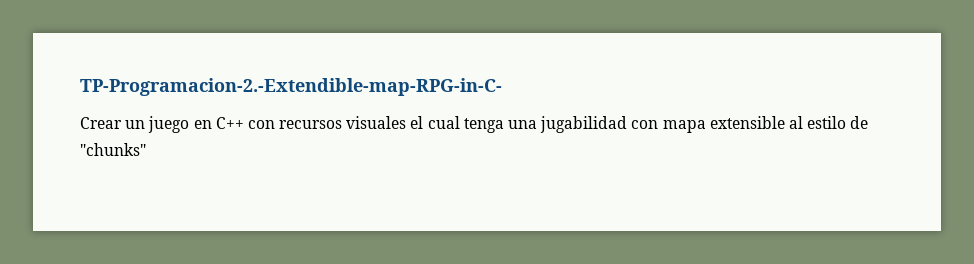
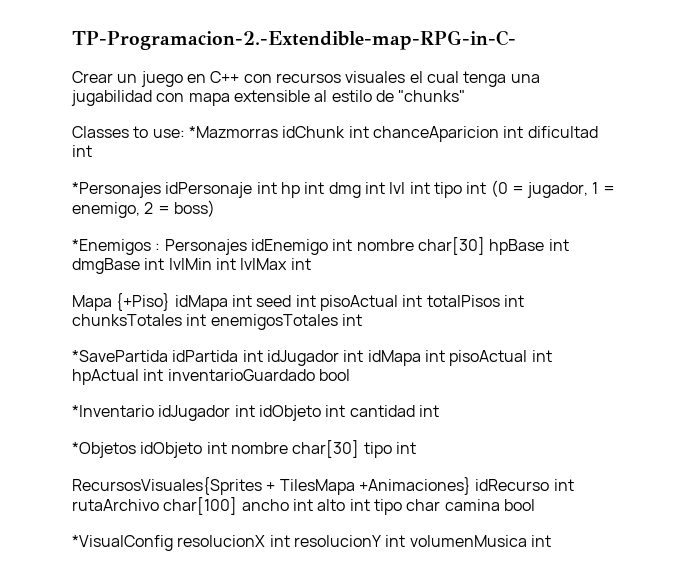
(146, 149) none -> [72,126,598,142] [72,145,92,157] [72,180,615,198] [72,200,215,218] [72,237,569,255] [72,258,311,274] [72,293,524,311] [72,314,362,330] [72,350,552,366] [72,369,350,385] [72,405,439,421] [72,440,416,458] [72,477,574,495] [72,497,535,515] [72,535,551,551] // Classes to use: *Mazmorras idChunk int chanceAparicion int dificultad int // *Personajes idPersonaje int hp int dmg int lvl int tipo int (0 = jugador, 1 = enemigo, 2 = boss) // *Enemigos : Personajes idEnemigo int nombre char[30] hpBase int dmgBase int lvlMin int lvlMax int // Mapa {+Piso} idMapa int seed int pisoActual int totalPisos int chunksTotales int enemigosTotales int // *SavePartida idPartida int idJugador int idMapa int pisoActual int hpActual int inventarioGuardado bool // *Inventario idJugador int idObjeto int cantidad int // *Objetos idObjeto int nombre char[30] tipo int // RecursosVisuales{Sprites + TilesMapa +Animaciones} idRecurso int rutaArchivo char[100] ancho int alto int tipo char camina bool // *VisualConfig resolucionX int resolucionY int volumenMusica int

